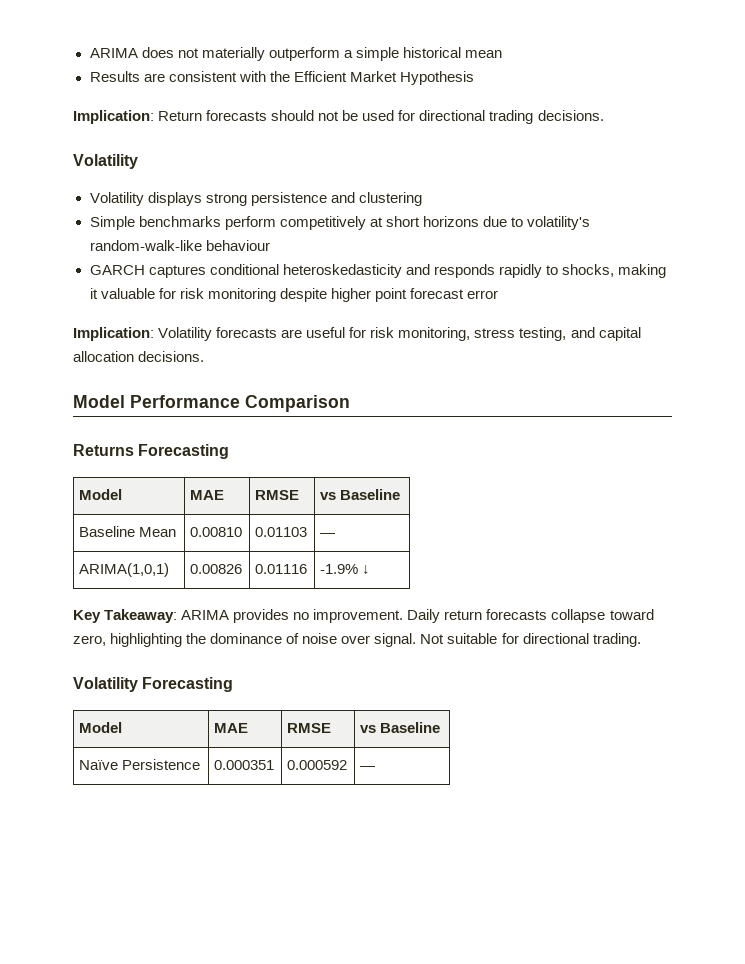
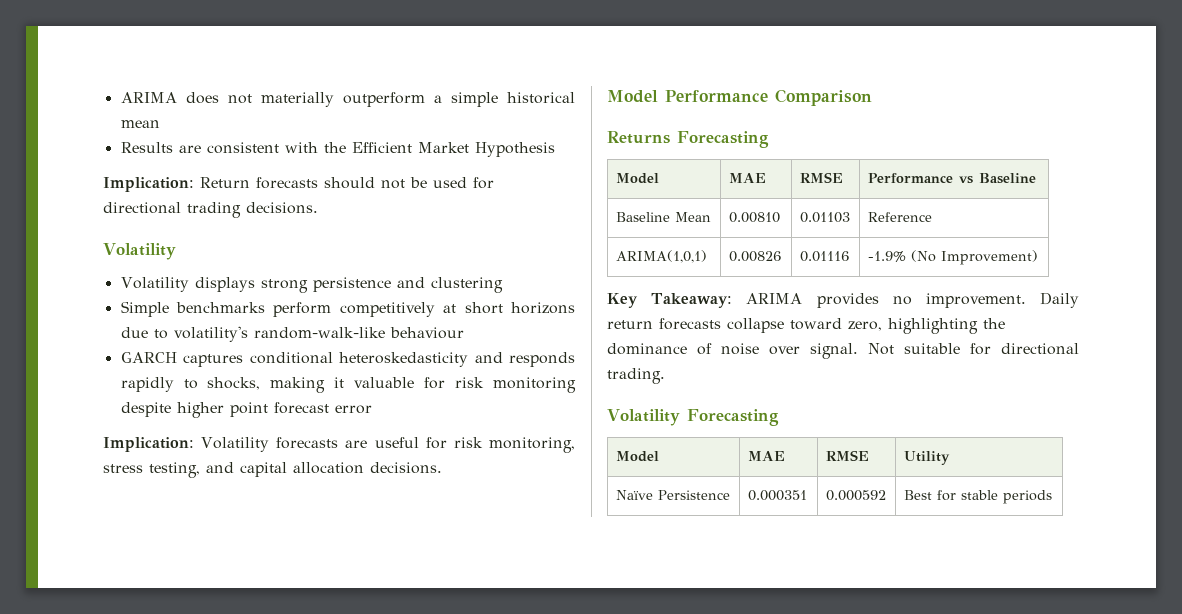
(300, 495) none -> [867,173,953,183] Performance
[320,533,336,537] — -> [867,212,932,222] Reference
[362,565,371,574] ↓ -> [910,250,1038,265] (No Improvement)
[360,722,441,733] vs Baseline -> [903,451,950,465] Utility
[360,766,376,770] — -> [903,490,1052,504] Best for stable periods

